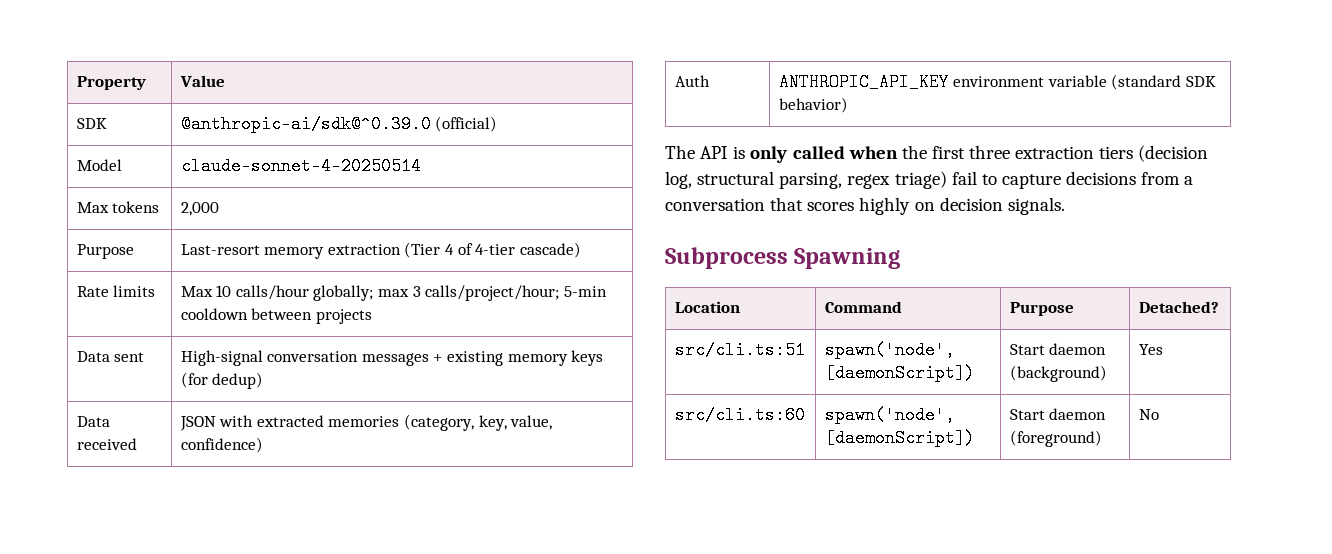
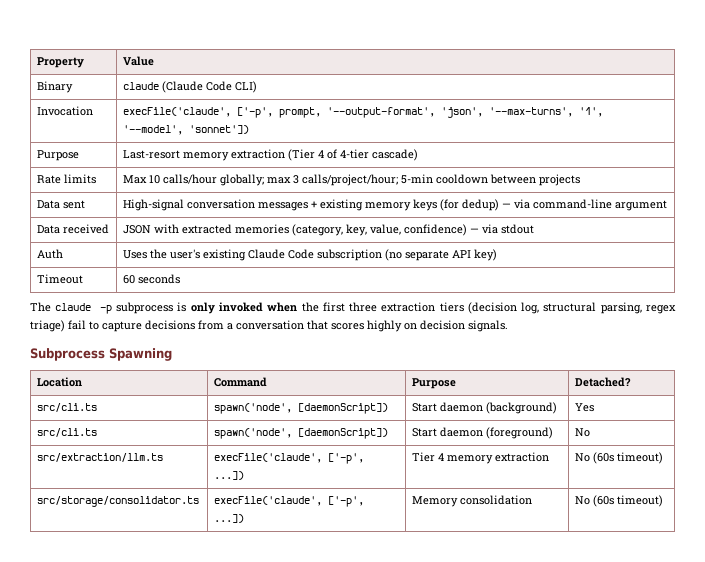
[76,118,107,129] [180,115,498,133] [76,159,122,171] [180,157,421,175] [76,201,160,213] [180,202,219,216] SDK | @anthropic-ai/sdk@^0.39.0 (official) // Model | claude-sonnet-4-20250514 // Max tokens | 2,000 -> [37,81,74,93] [123,81,258,93] [37,106,94,116] [123,107,604,118] [123,125,250,135] Binary | claude (Claude Code CLI) // Invocation | execFile('claude', ['-p', prompt, '--output-format', 'json', '--max-turns', '1', '--model', 'sonnet'])
(264, 380) none -> [502,199,668,211] — via command-line argument
[674,75,710,87] [778,73,1216,91] [778,97,848,113] [665,145,729,159] // Auth | ANTHROPIC_API_KEY environment variable (standard SDK behavior) // The API -> [470,224,535,234] [37,249,64,259] [123,249,498,261] [37,274,84,284] [123,274,181,284] [30,302,174,314] — via stdout // Auth | Uses the user's existing Claude Code subscription (no separate API key) // Timeout | 60 seconds // The claude -p subprocess
[792,146,845,159] called -> [218,302,263,312] invoked
[674,341,805,359] src/cli.ts:51 -> [37,403,98,412] src/cli.ts
[674,406,805,424] src/cli.ts:60 -> [37,428,98,437] src/cli.ts
(1159, 414) none -> [37,453,164,462] [214,453,365,464] [214,471,245,480] [412,452,550,464] [575,452,664,464] [37,496,200,507] [214,496,365,507] [214,514,245,523] [412,495,533,507] [575,495,664,507] // src/extraction/llm.ts | execFile('claude', ['-p', ...]) | Tier 4 memory extraction | No (60s timeout) // src/storage/consolidator.ts | execFile('claude', ['-p', ...]) | Memory consolidation | No (60s timeout)

